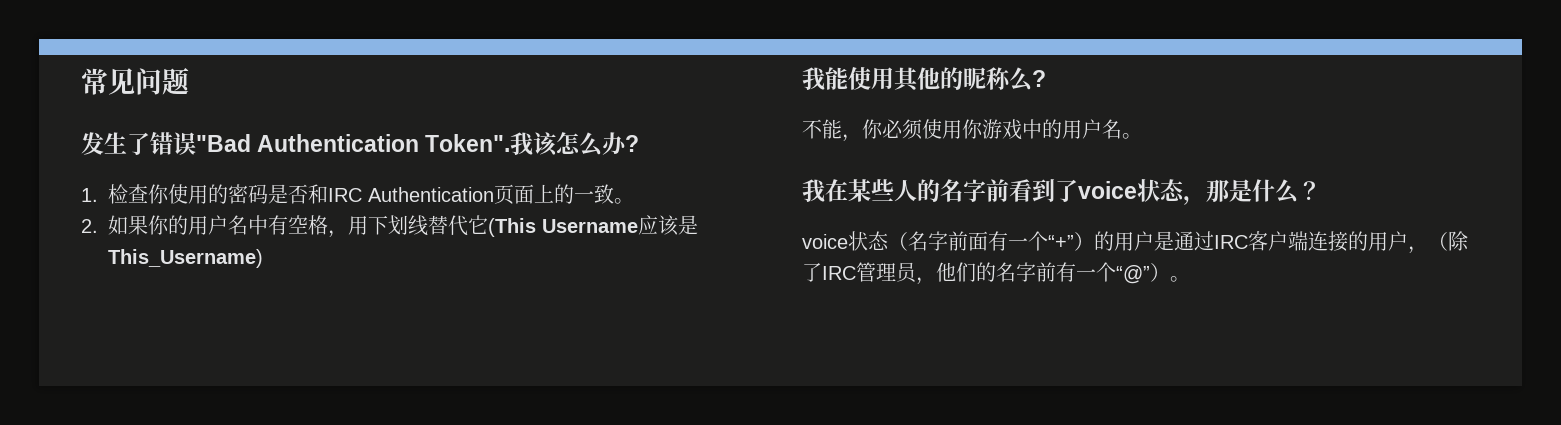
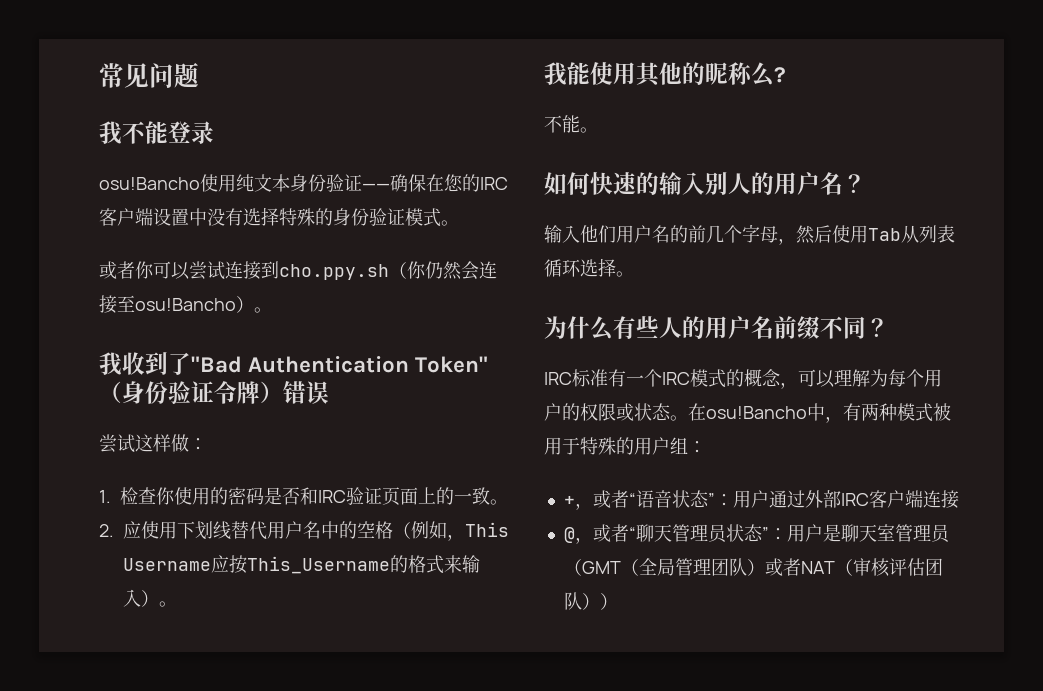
[81,132,640,157] 发生了错误"Bad Authentication Token".我该怎么办? -> [99,121,214,145] [99,174,508,192] [99,207,459,227] [99,261,497,280] [99,295,272,314] [99,352,489,376] [99,381,329,404] [99,434,207,453] 我不能登录 // osu!Bancho使用纯文本身份验证——确保在您的IRC客户端设置中没有选择特殊的身份验证模式。 // 或者你可以尝试连接到cho.ppy.sh（你仍然会连接至osu!Bancho）。 // 我收到了"Bad Authentication Token"（身份验证令牌）错误 // 尝试这样做：
[368,187,494,202] Authentication -> [346,487,383,505] 验证
[108,215,698,238] [108,249,263,268] 如果你的用户名中有空格，用下划线替代它(This Username应该是This_Username) -> [123,521,509,541] [123,555,480,574] [123,589,177,607] 应使用下划线替代用户名中的空格（例如，This Username应按This_Username的格式来输入）。
[842,119,1142,142] [802,179,1321,205] [802,231,1469,254] [802,262,1190,285] ，你必须使用你游戏中的用户名。 // 我在某些人的名字前看到了voice状态，那是什么？ // voice状态（名字前面有一个“+”）的用户是通过IRC客户端连接的用户，（除了IRC管理员，他们的名字前有一个“@”）。 -> [580,127,598,133] [544,172,866,195] [544,224,955,245] [544,258,634,277] [544,316,889,341] [544,369,942,389] [544,403,951,423] [544,437,706,455] [563,490,959,510] [563,524,951,544] [563,558,943,577] [563,592,618,610] 。 // 如何快速的输入别人的用户名？ // 输入他们用户名的前几个字母，然后使用Tab从列表循环选择。 // 为什么有些人的用户名前缀不同？ // IRC标准有一个IRC模式的概念，可以理解为每个用户的权限或状态。在osu!Bancho中，有两种模式被用于特殊的用户组： // +，或者“语音状态”：用户通过外部IRC客户端连接 // @，或者“聊天管理员状态”：用户是聊天室管理员（GMT（全局管理团队）或者NAT（审核评估团队））

